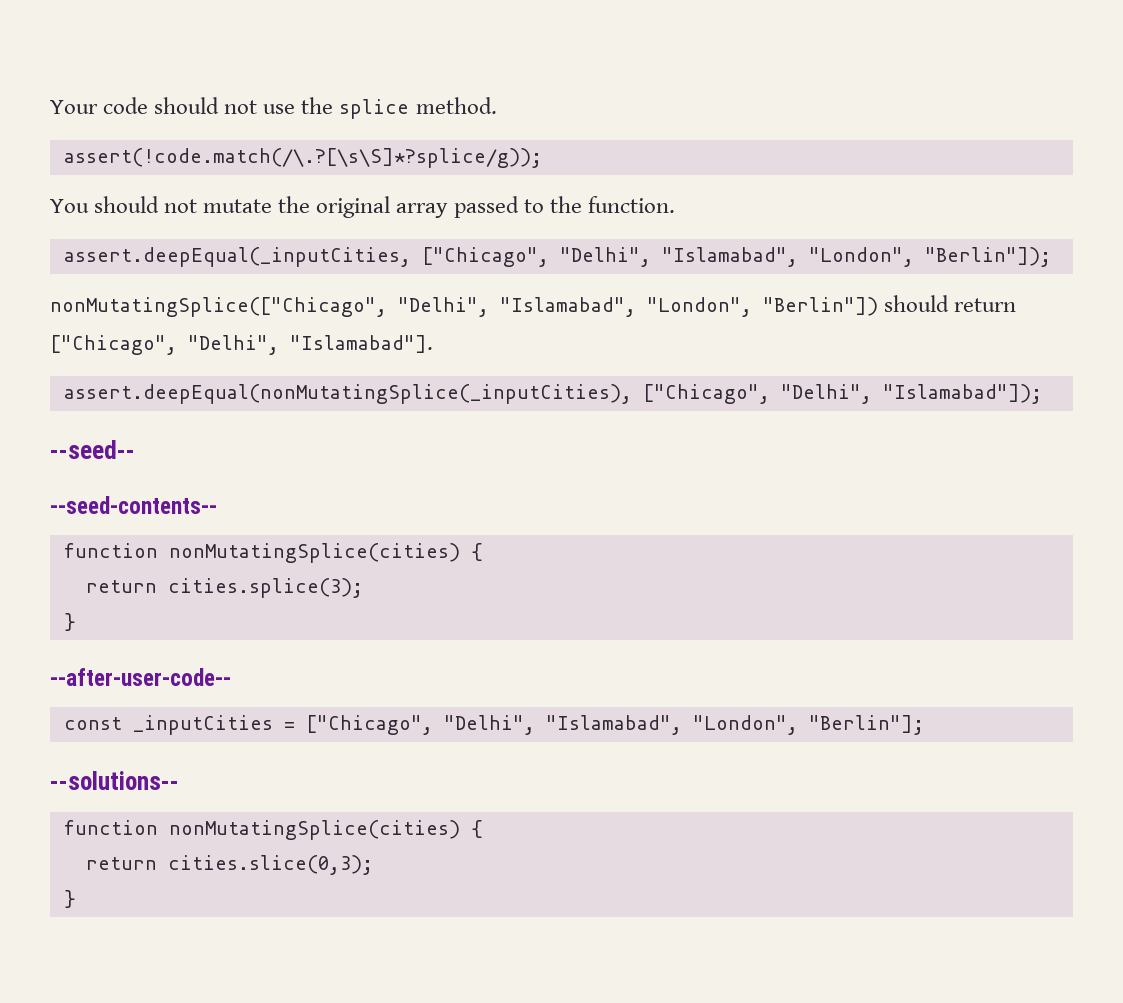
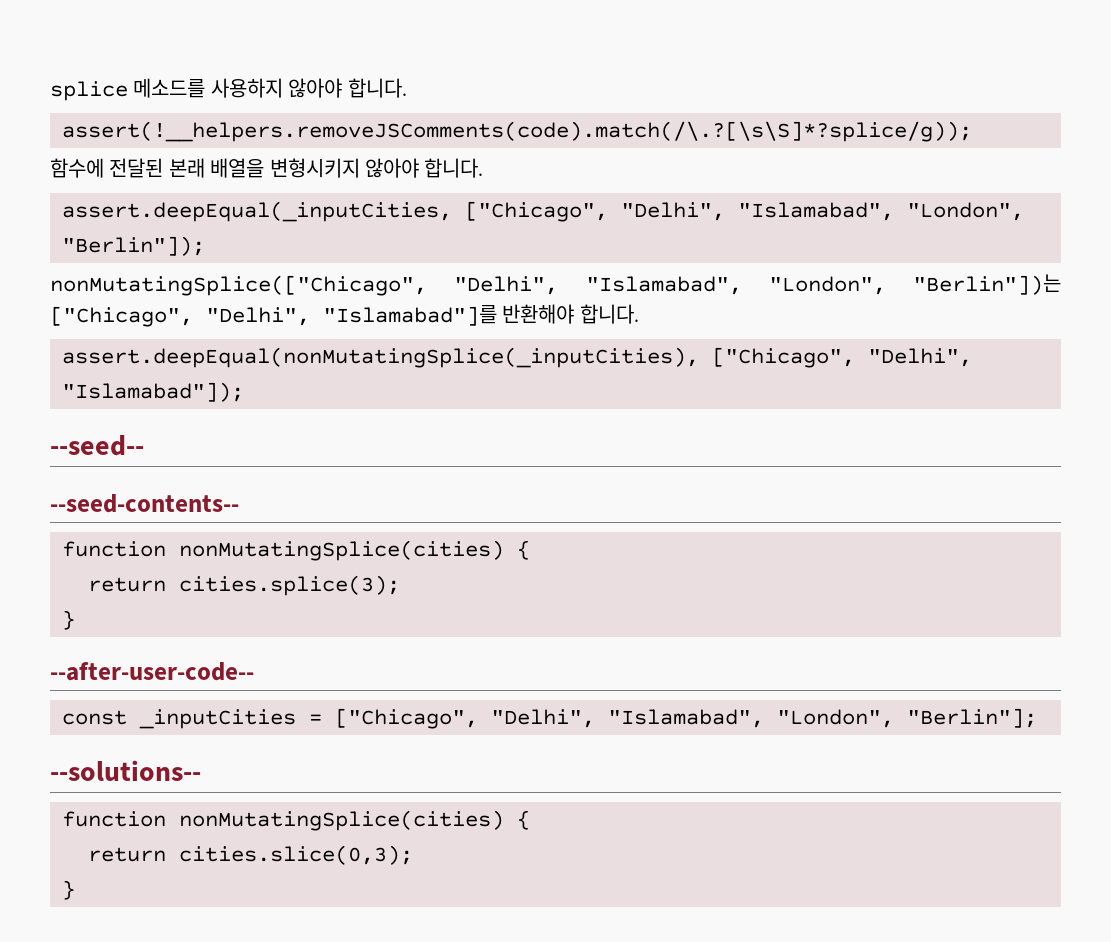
[50,97,497,119] [63,148,542,168] [50,196,675,218] Your code should not use the splice method. // assert(!code.match(/\.?[\s\S]*?splice/g)); // You should not mutate the original array passed to the function. -> [50,78,407,101] [62,121,972,142] [50,158,484,178] splice 메소드를 사용하지 않아야 합니다. // assert(!__helpers.removeJSComments(code).match(/\.?[\s\S]*?splice/g)); // 함수에 전달된 본래 배열을 변형시키지 않아야 합니다.
[763,295,1017,316] [50,335,433,355] "Berlin"]) should return ["Chicago", "Delhi", "Islamabad"]. -> [913,274,1061,295] [50,304,639,327] "Berlin"])는 ["Chicago", "Delhi", "Islamabad"]를 반환해야 합니다.

